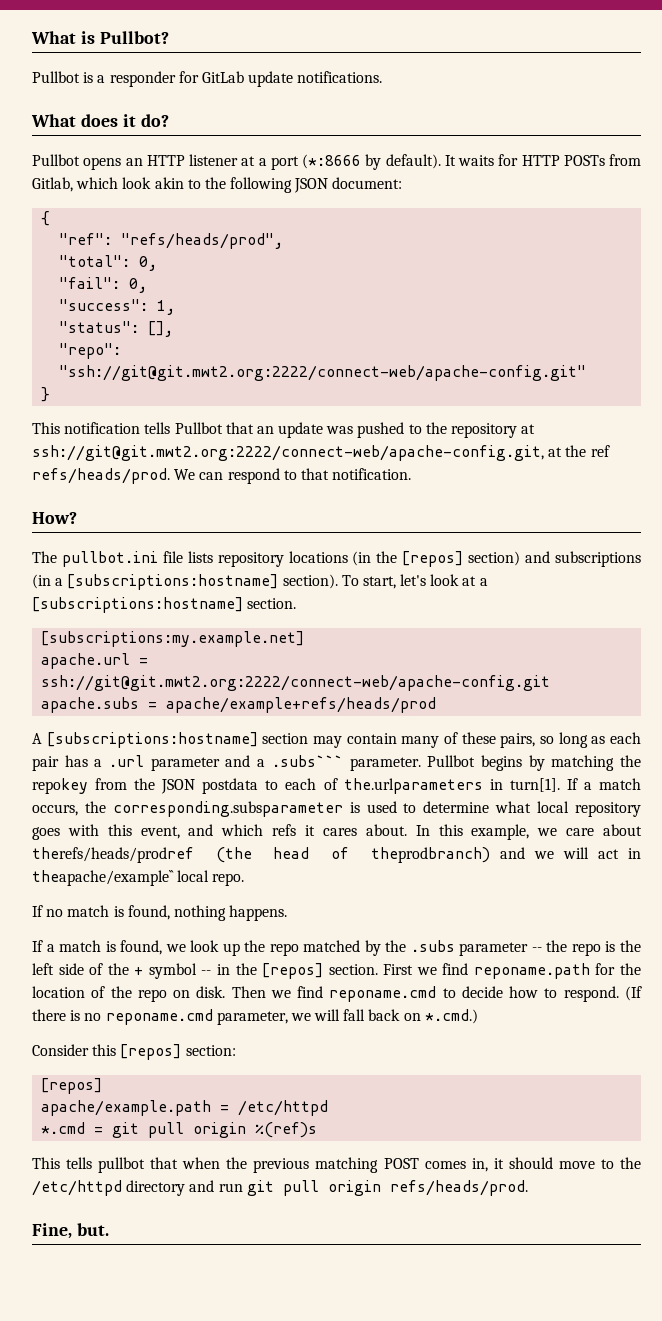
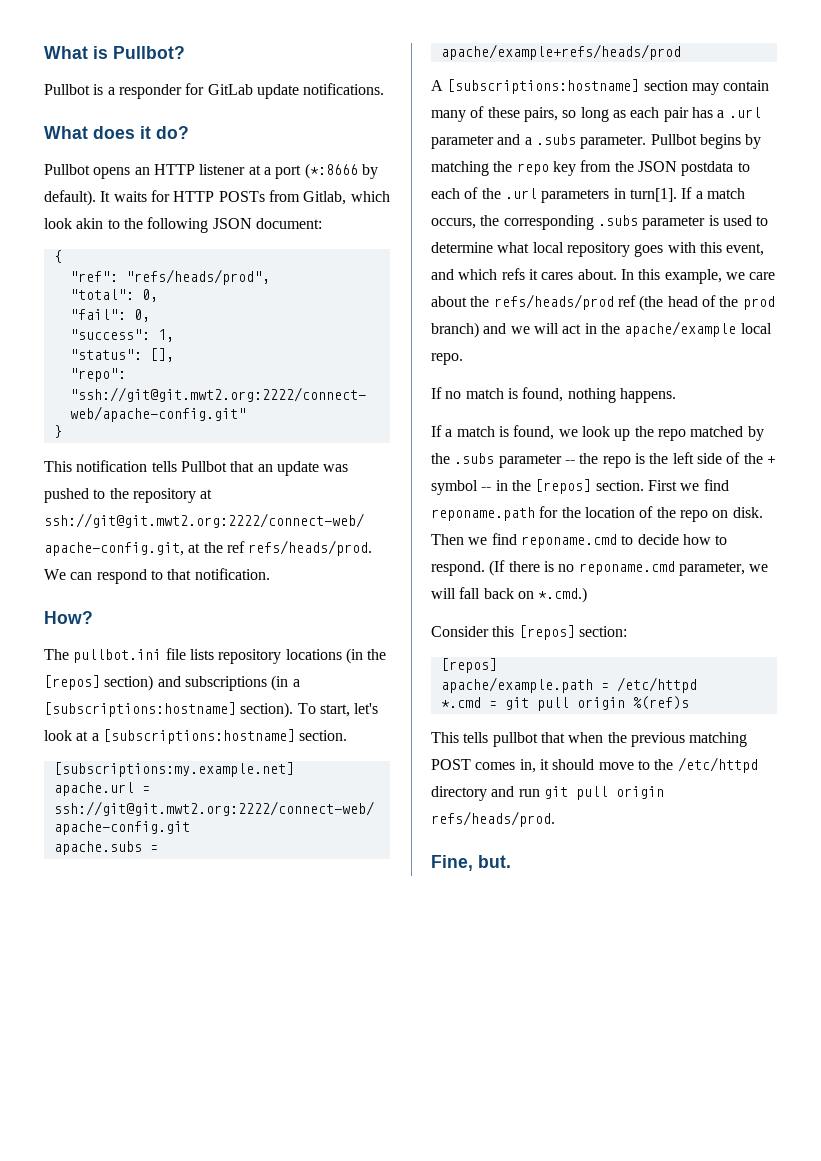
[271,755,343,767] .subs``` -> [535,134,576,145] .subs
[32,778,88,794] repokey -> [516,161,576,176] repo key
[343,778,483,794] the.urlparameters -> [481,188,610,203] the .url parameters
[112,801,343,817] corresponding.subsparameter -> [503,215,706,230] corresponding .subs parameter
[32,847,490,863] therefs/heads/prodref (the head of theprodbranch) -> [470,294,775,311] [431,322,479,338] the refs/heads/prod ref (the head of the prod branch)
[32,870,174,886] theapache/example`` -> [600,321,737,337] the apache/example

